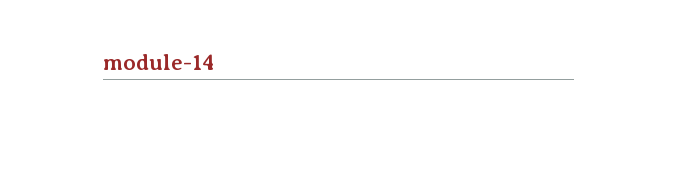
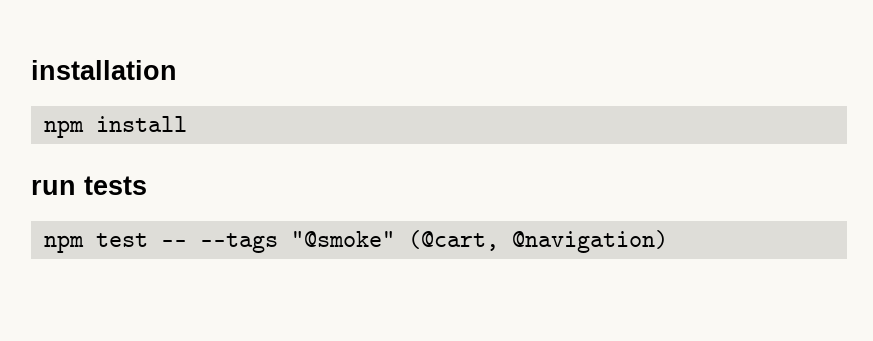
[103,54,214,70] module-14 -> [31,60,177,80] [43,116,187,138] [31,176,147,195] [43,230,668,253] installation // npm install // run tests // npm test -- --tags "@smoke" (@cart, @navigation)

